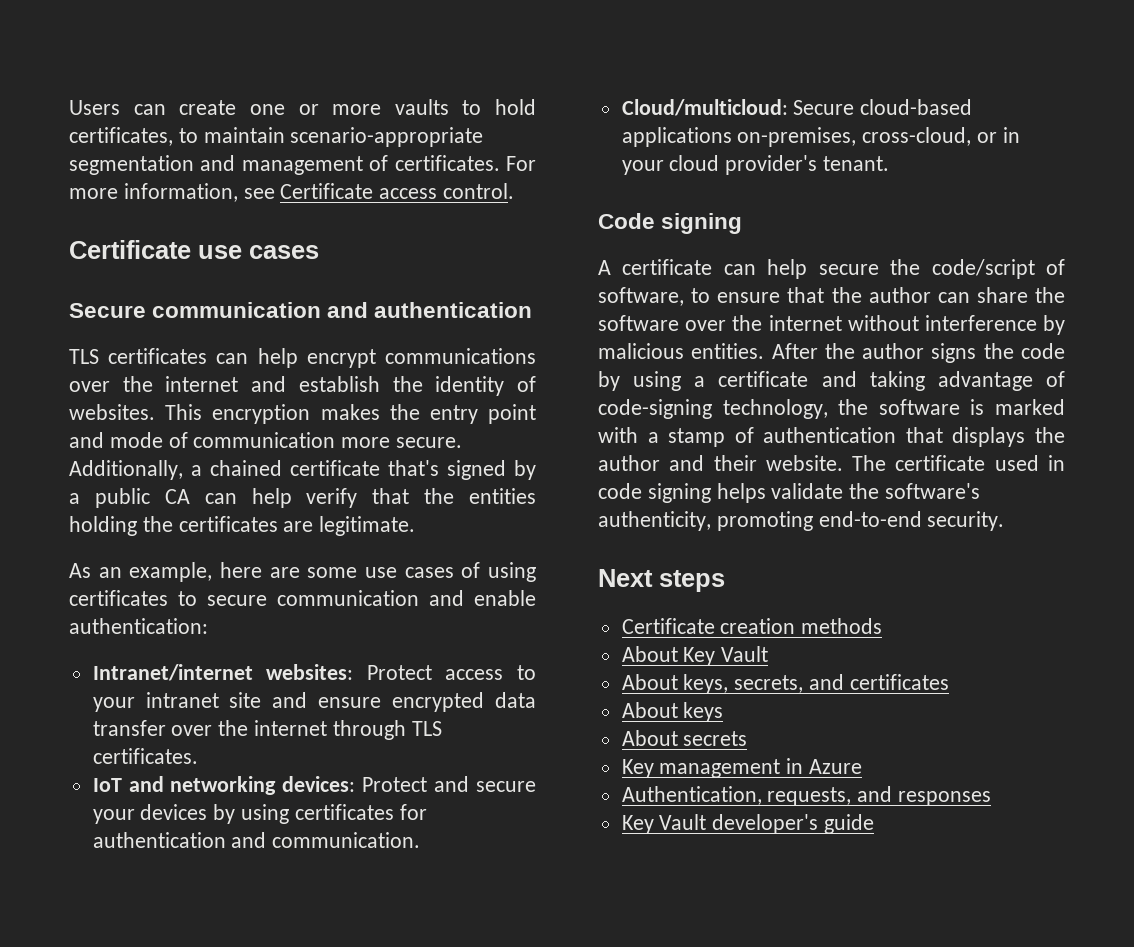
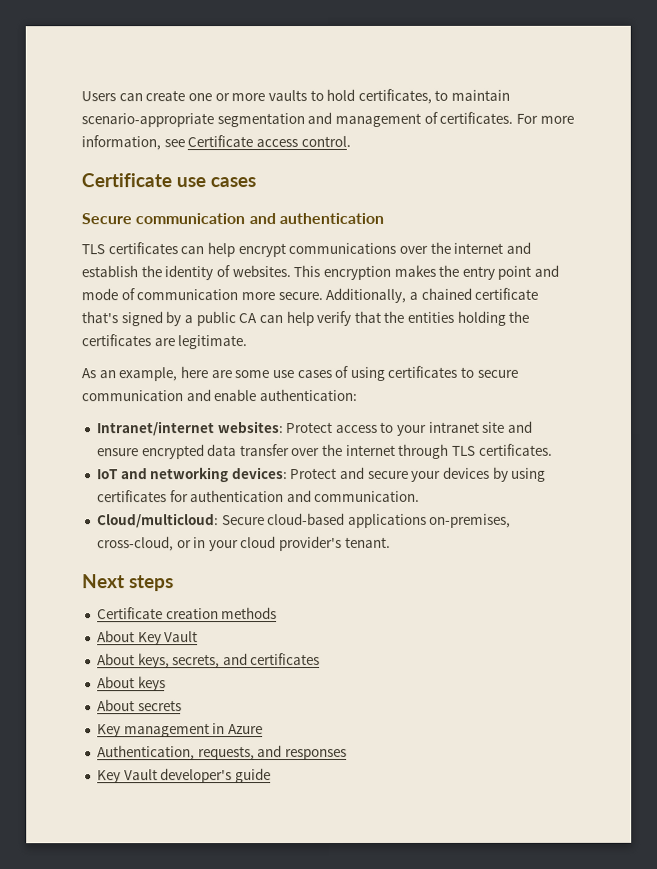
[598,213,743,234] [598,259,1065,279] [598,287,1065,306] [598,315,1065,335] [598,343,1065,363] [598,371,1065,391] [598,399,1065,419] [598,427,1065,447] [598,455,1065,471] [598,483,981,503] [598,511,1005,531] // Code signing // A certificate can help secure the code/script of software, to ensure that the author can share the software over the internet without interference by malicious entities. After the author signs the code by using a certificate and taking advantage of code-signing technology, the software is marked with a stamp of authentication that displays the author and their website. The certificate used in code signing helps validate the software's authenticity, promoting end-to-end security. -> (391, 542) none

